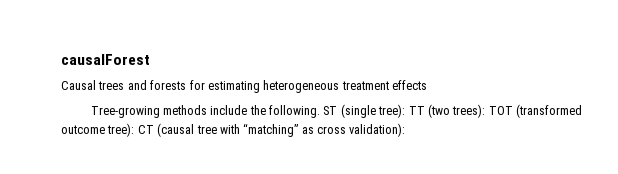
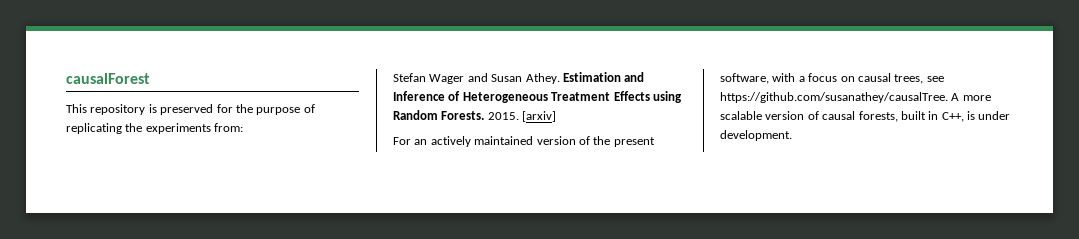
[61,80,427,93] [90,104,583,118] [61,123,406,137] Causal trees and forests for estimating heterogeneous treatment effects // Tree-growing methods include the following. ST (single tree): TT (two trees): TOT (transformed outcome tree): CT (causal tree with “matching” as cross validation): -> [66,104,315,115] [66,123,244,134] [393,72,645,84] [393,91,682,103] [393,110,557,122] [393,136,655,147] [720,73,944,84] [720,92,991,103] [720,111,1011,122] [720,130,792,141] This repository is preserved for the purpose of replicating the experiments from: // Stefan Wager and Susan Athey. Estimation and Inference of Heterogeneous Treatment Effects using Random Forests. 2015. [arxiv] // For an actively maintained version of the present software, with a focus on causal trees, see https://github.com/susanathey/causalTree. A more scalable version of causal forests, built in C++, is under development.

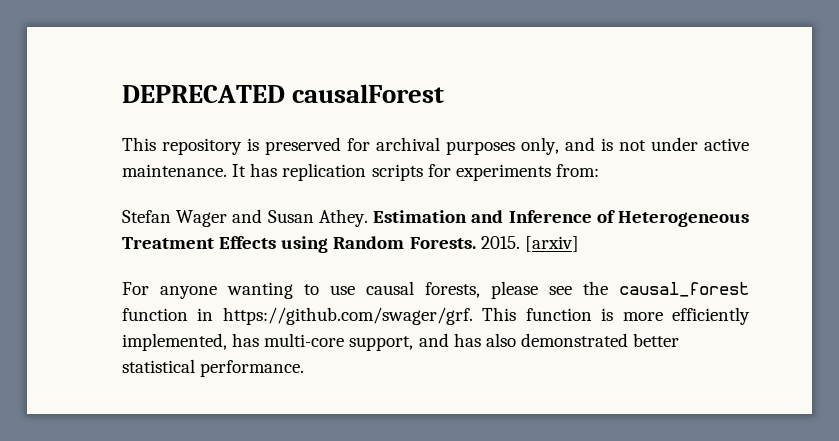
(66, 78) none -> [122,85,285,103] DEPRECATED
[235,104,315,115] [66,123,143,134] the purpose of replicating the -> [376,137,749,155] [122,163,451,181] archival purposes only, and is not under active maintenance. It has replication scripts for
[414,136,655,147] [720,73,944,84] [720,92,991,103] [720,111,1011,122] [720,130,792,141] an actively maintained version of the present software, with a focus on causal trees, see https://github.com/susanathey/causalTree. A more scalable version of causal forests, built in C++, is under development. -> [160,281,749,299] [122,307,751,325] [122,333,680,351] [122,359,305,377] anyone wanting to use causal forests, please see the causal_forest function in https://github.com/swager/grf. This function is more efficiently implemented, has multi-core support, and has also demonstrated better statistical performance.

